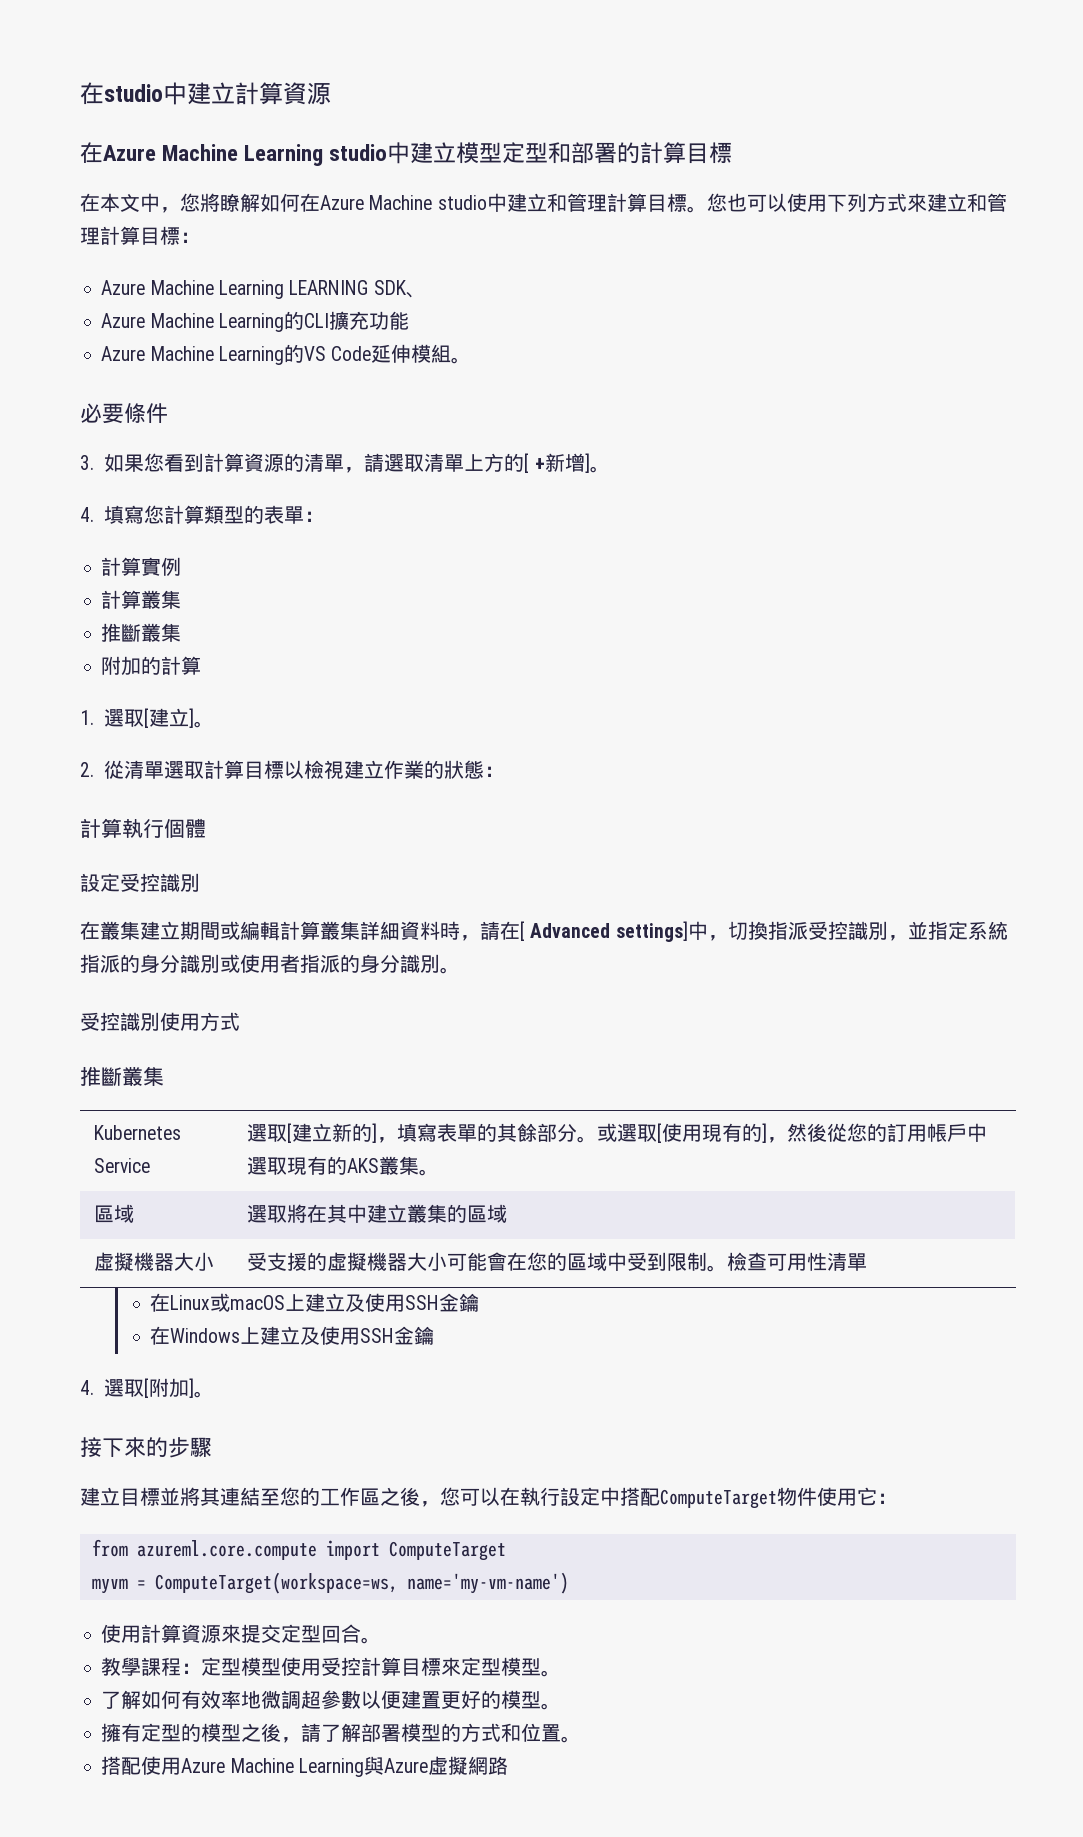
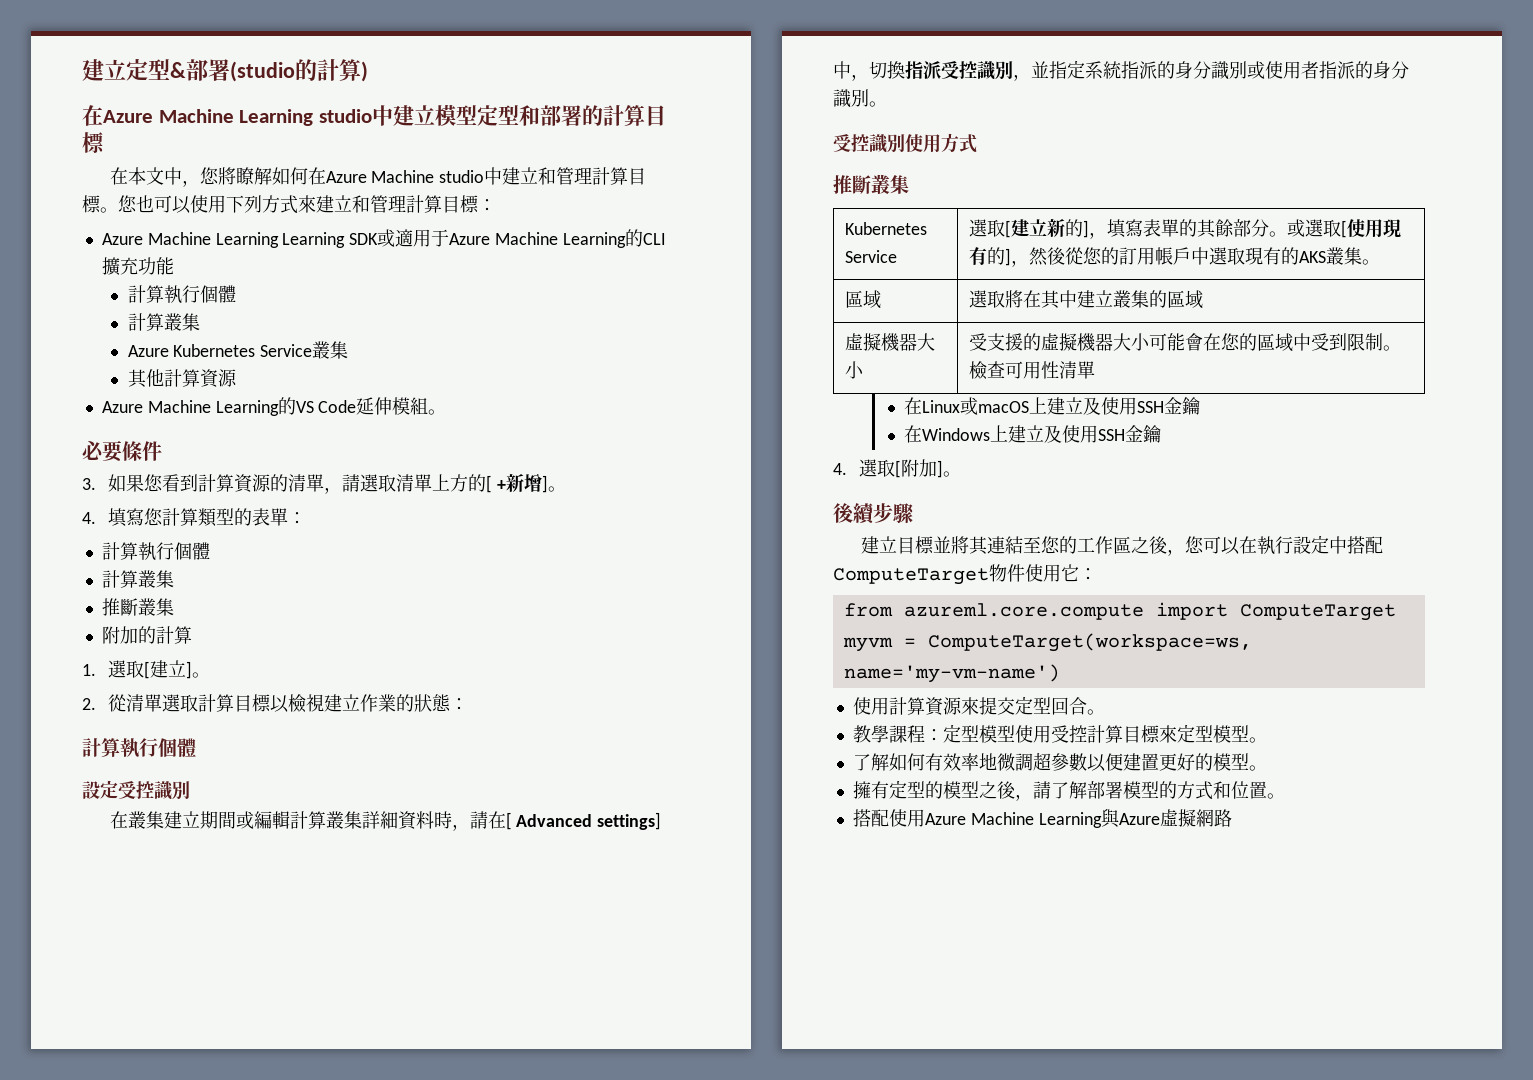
[80,82,331,105] 在studio中建立計算資源 -> [82,59,368,82] 建立定型&部署(studio的計算)
[289,280,426,298] LEARNING SDK、 // -> [282,229,450,248] Learning SDK或適用于
(409, 320) none -> [127,285,236,303] [127,313,200,331] [127,341,349,359] [127,369,237,388] // 計算執行個體 // 計算叢集 // Azure Kubernetes Service叢集 // 其他計算資源
[141,557,182,576] 實例 -> [137,542,210,560] 執行個體
[80,1437,168,1457] 接下來的 -> [833,503,875,524] 後續

